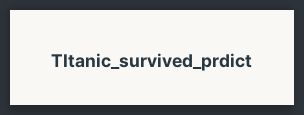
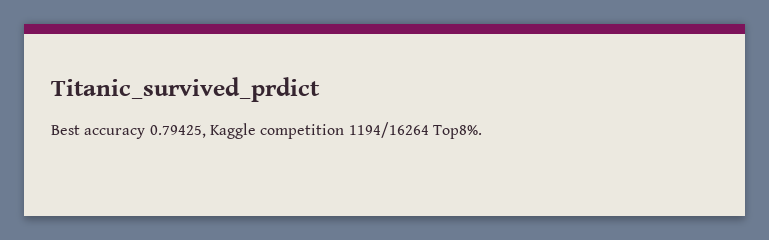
[51,53,252,71] TItanic_survived_prdict -> [51,77,320,102] [51,122,482,139] Titanic_survived_prdict // Best accuracy 0.79425, Kaggle competition 1194/16264 Top8%.

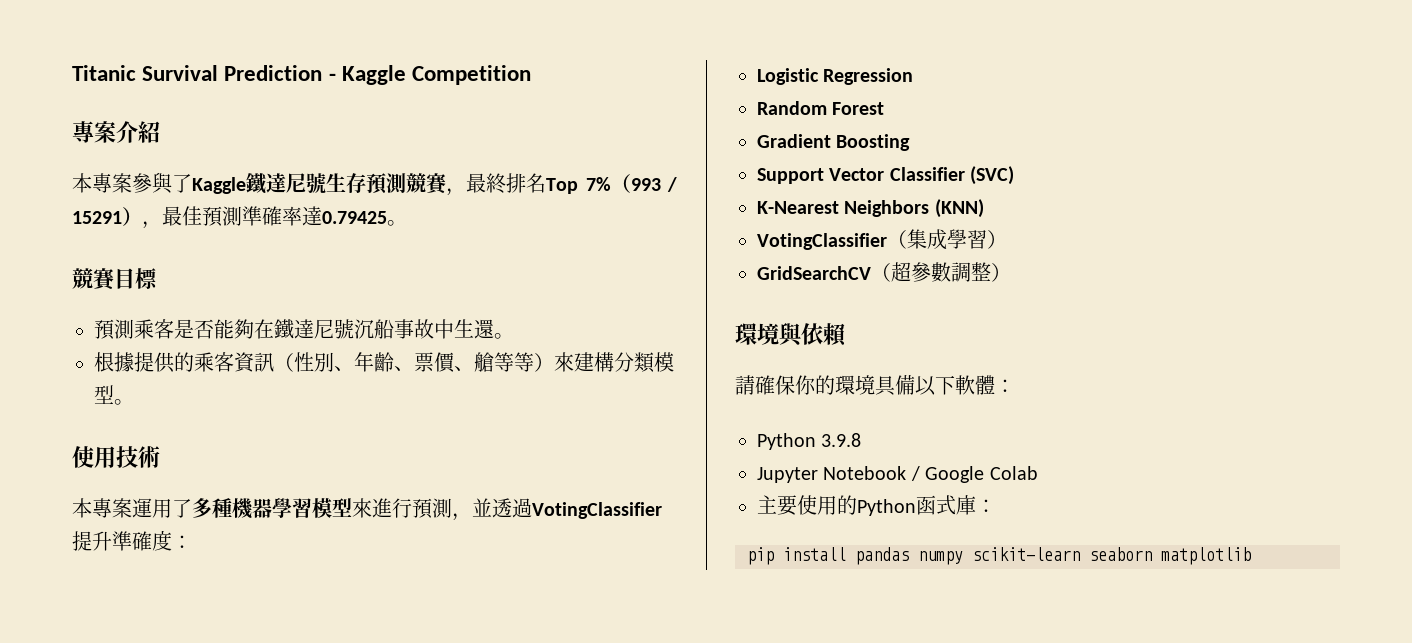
[51,77,320,102] [51,122,482,139] Titanic_survived_prdict // Best accuracy 0.79425, Kaggle competition 1194/16264 Top8%. -> [72,65,532,85] [72,121,160,143] [72,172,677,196] [72,206,407,229] [72,268,158,290] [94,319,514,340] [94,352,674,373] [94,385,134,405] [72,446,160,468] [72,498,662,521] [72,530,192,551] [757,68,914,85] [757,101,885,115] [757,134,911,151] [757,166,1015,185] [757,199,984,218] [757,229,1007,250] [757,262,1011,282] [735,323,846,347] [735,375,1015,396] [757,433,862,450] [757,466,1038,483] [757,495,996,516] [747,547,1251,565] Titanic Survival Prediction - Kaggle Competition // 專案介紹 // 本專案參與了Kaggle鐵達尼號生存預測競賽，最終排名Top 7%（993 / 15291），最佳預測準確率達0.79425。 // 競賽目標 // 預測乘客是否能夠在鐵達尼號沉船事故中生還。 // 根據提供的乘客資訊（性別、年齡、票價、艙等等）來建構分類模型。 // 使用技術 // 本專案運用了多種機器學習模型來進行預測，並透過VotingClassifier提升準確度： // Logistic Regression // Random Forest // Gradient Boosting // Support Vector Classifier (SVC) // K-Nearest Neighbors (KNN) // VotingClassifier（集成學習） // GridSearchCV（超參數調整） // 環境與依賴 // 請確保你的環境具備以下軟體： // Python 3.9.8 // Jupyter Notebook / Google Colab // 主要使用的Python函式庫： // pip install pandas numpy scikit-learn seaborn matplotlib

